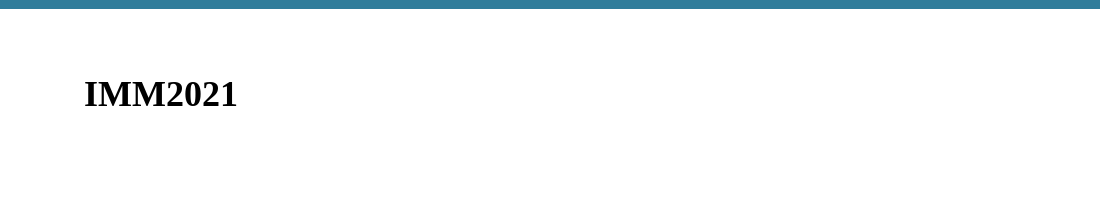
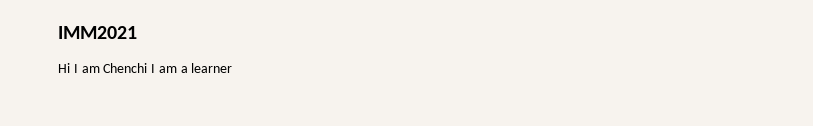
(238, 94) none -> [58,63,233,73] // Hi I am Chenchi I am a learner

